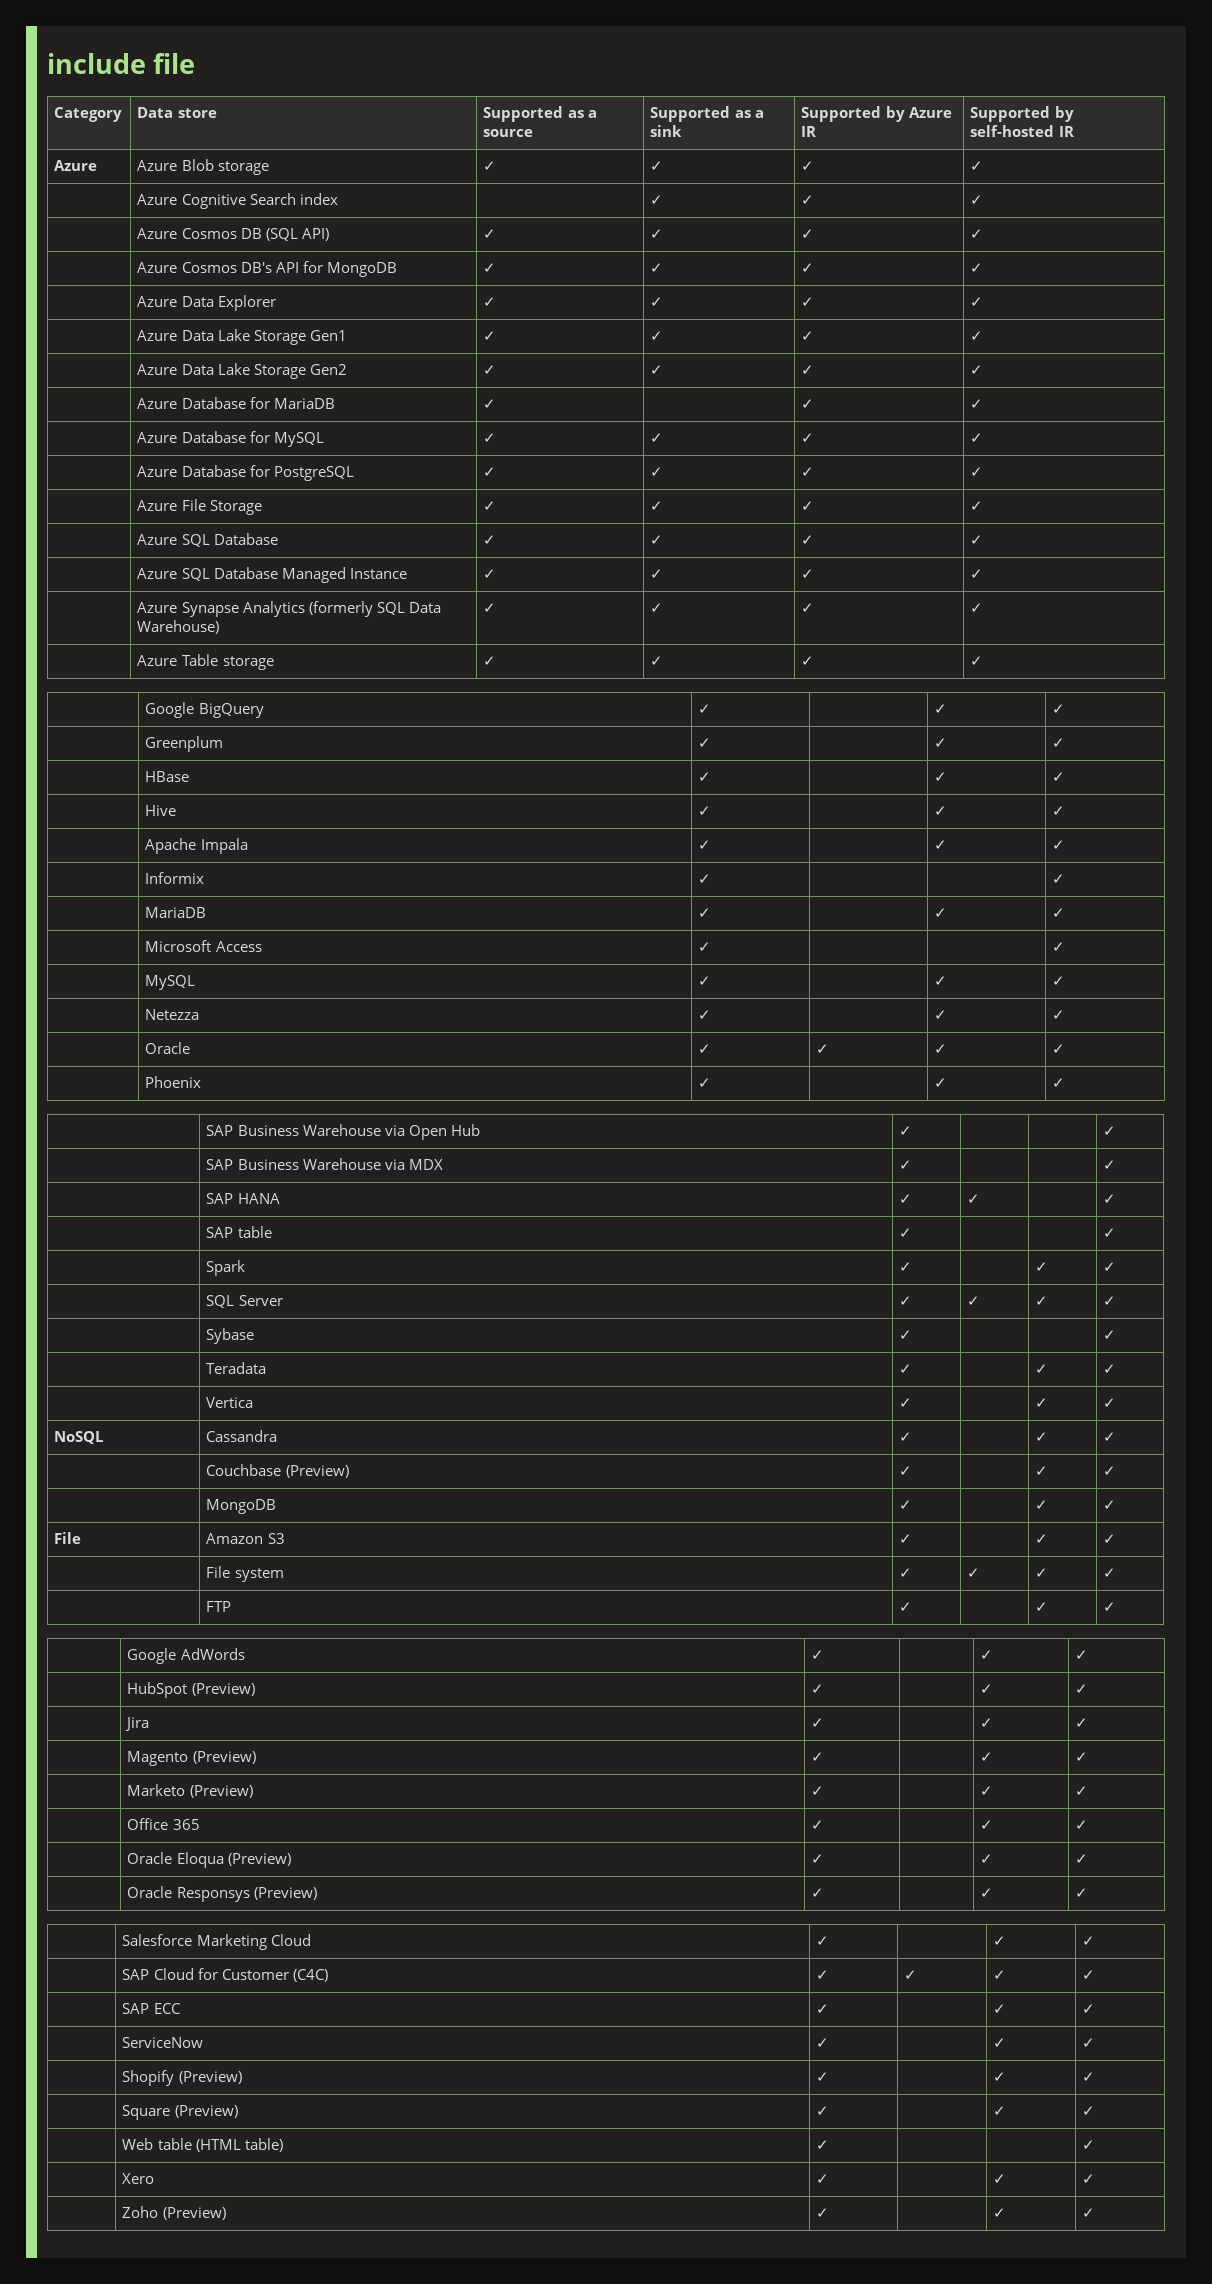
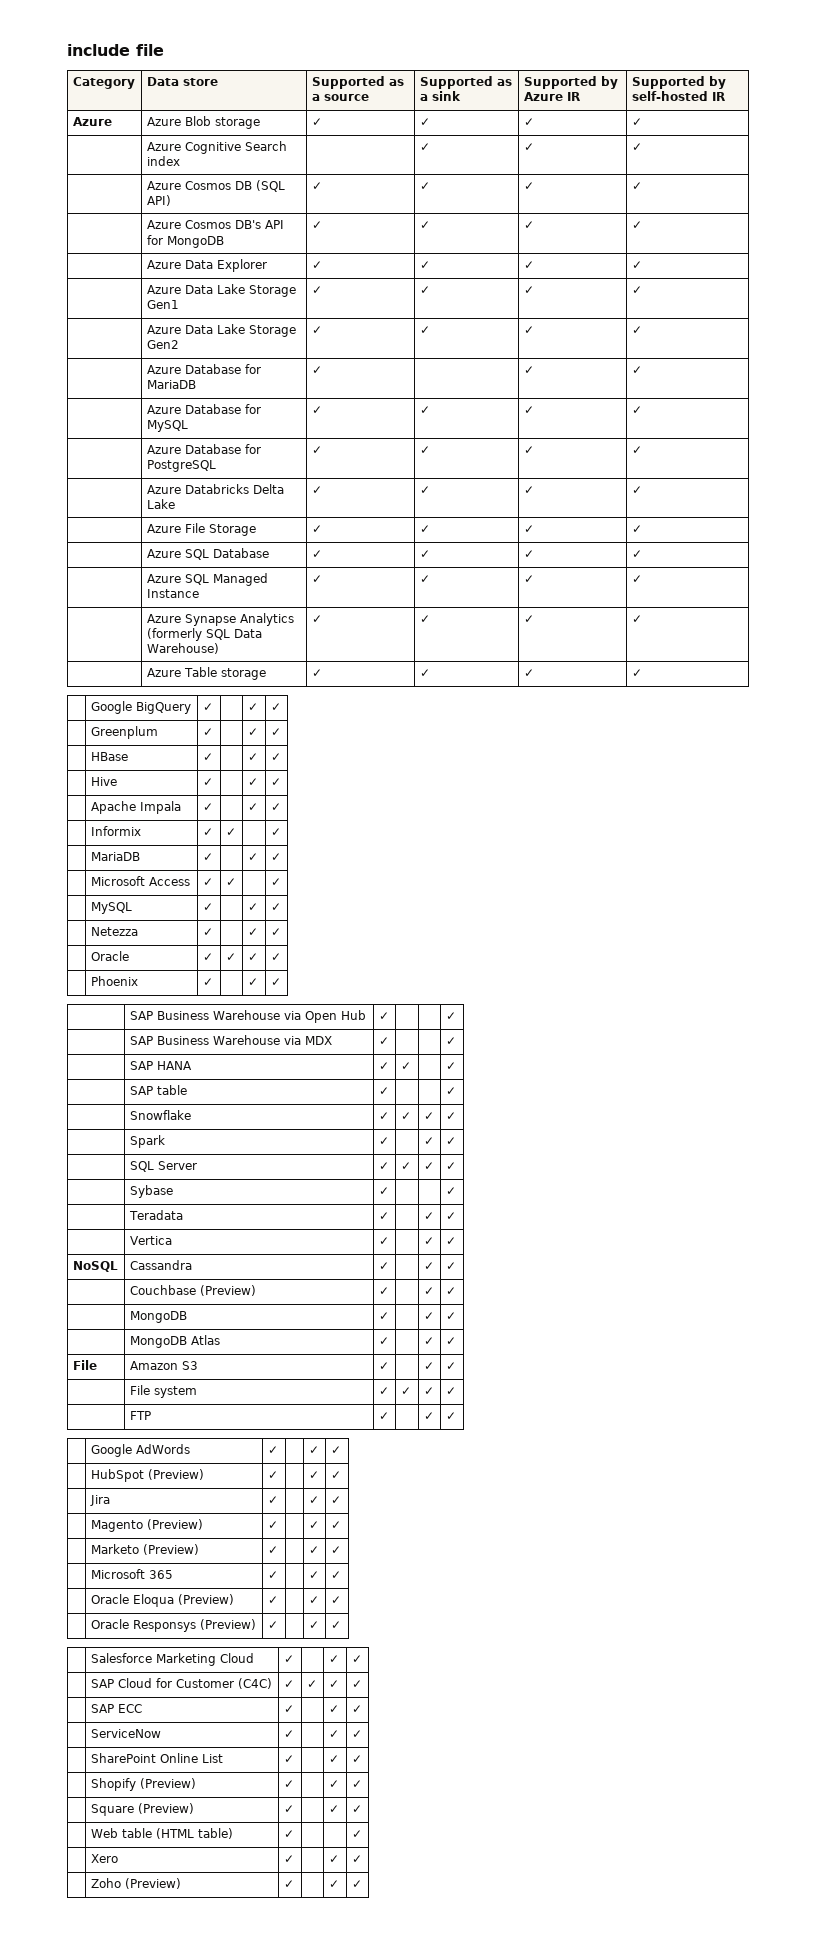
(984, 472) none -> [146,484,284,494] [146,499,175,509] [311,486,322,494] [419,486,430,494] [523,486,534,494] [631,486,642,494] // | Azure Databricks Delta Lake | ✓ | ✓ | ✓ | ✓
[213,567,278,579] Database -> (209, 579) none
(712, 879) none -> [225,828,236,836] ✓
(712, 947) none -> [225,878,236,886] ✓
(1117, 1233) none -> [129,1110,191,1120] [378,1112,389,1120] [400,1112,411,1120] [423,1112,434,1120] [445,1112,456,1120] // | Snowflake | ✓ | ✓ | ✓ | ✓
(1117, 1505) none -> [129,1335,220,1348] [378,1337,389,1345] [423,1337,434,1345] [445,1337,456,1345] // | MongoDB Atlas | ✓ | | ✓ | ✓
[127,1818,169,1830] Office -> [90,1569,145,1579] Microsoft
(1096, 2043) none -> [90,1753,223,1763] [283,1755,294,1763] [328,1755,339,1763] [351,1755,362,1763] // | SharePoint Online List | ✓ | | ✓ | ✓

